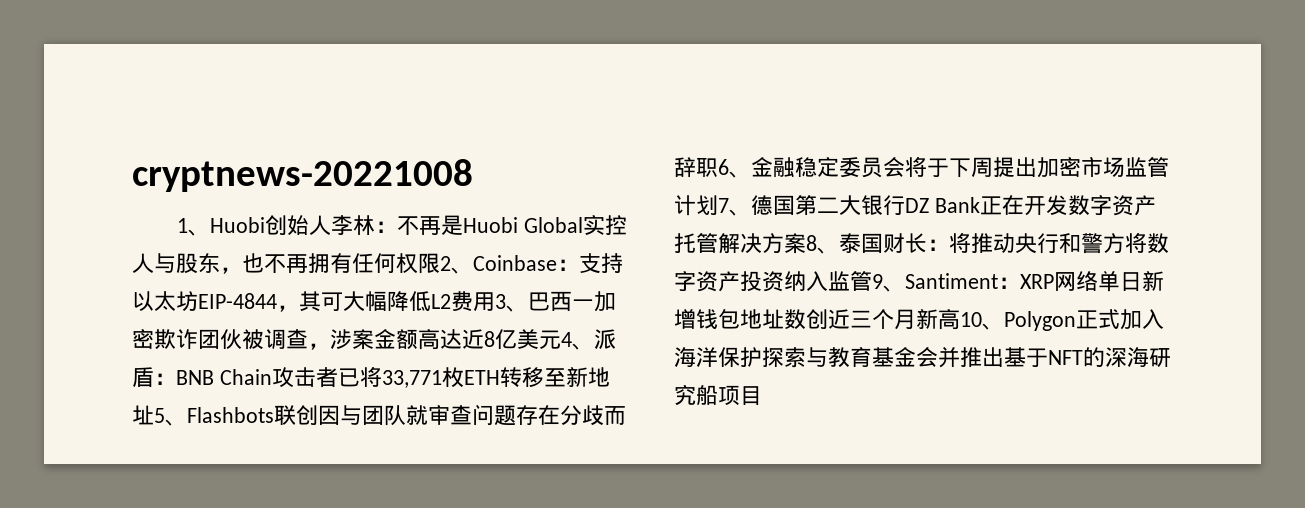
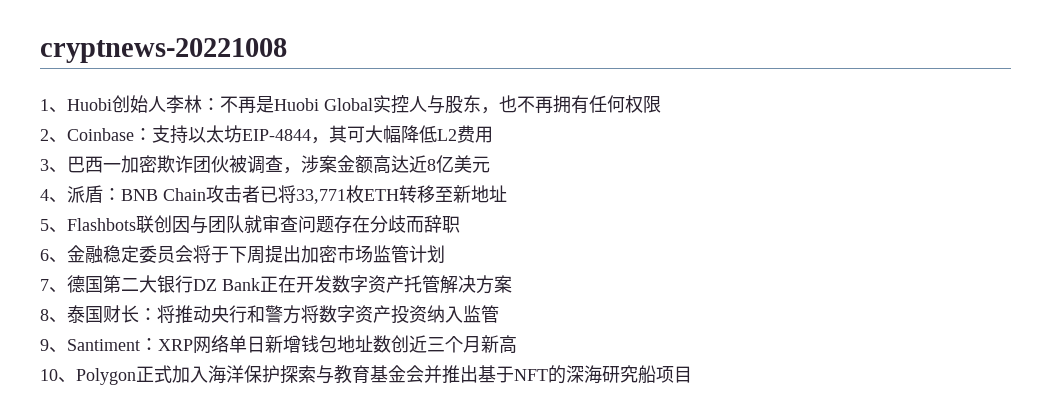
(440, 263) none -> (661, 104) //
(495, 301) none -> (493, 134) //
(561, 339) none -> (490, 164) //
(154, 415) none -> (507, 193) //
(718, 167) none -> (460, 224) //
(718, 205) none -> (445, 254) //
(806, 243) none -> (512, 284) //
(872, 281) none -> (499, 314) //
(960, 319) none -> (517, 344) //

